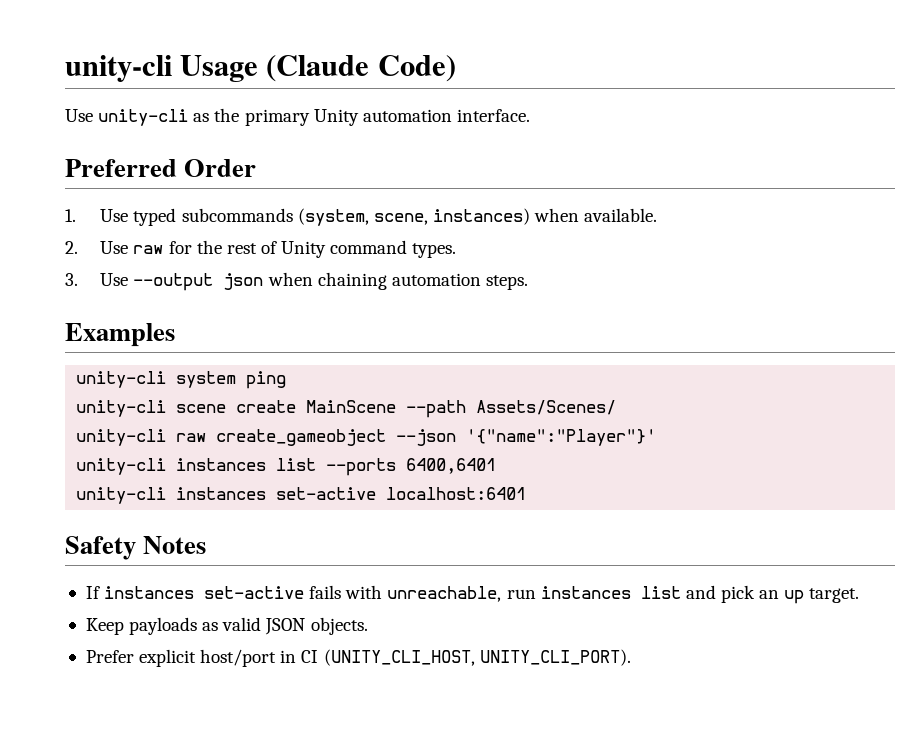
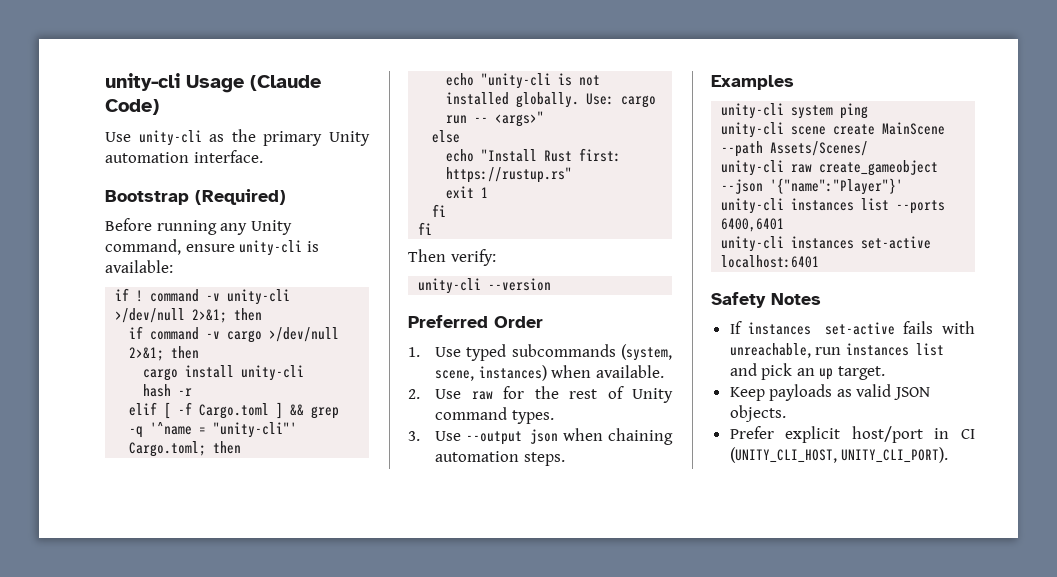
(530, 115) none -> [105,189,286,205] [105,218,292,235] [105,239,319,256] [105,260,173,273] [115,288,291,305] [115,308,263,323] [129,326,340,343] [129,346,200,361] [143,365,305,381] [143,384,193,397] [129,402,340,419] [129,422,298,438] [129,441,242,457] [446,73,601,89] [446,92,657,108] [446,111,545,127] [432,130,461,143] [446,148,622,162] [446,167,573,183] [446,186,489,199] [432,204,447,217] [418,222,433,235] [408,249,496,266] [418,278,552,294] // Bootstrap (Required) // Before running any Unity command, ensure unity-cli is available: // if ! command -v unity-cli >/dev/null 2>&1; then // if command -v cargo >/dev/null 2>&1; then // cargo install unity-cli // hash -r // elif [ -f Cargo.toml ] && grep -q '^name = "unity-cli"' Cargo.toml; then // echo "unity-cli is not installed globally. Use: cargo run -- <args>" // else // echo "Install Rust first: https://rustup.rs" // exit 1 // fi // fi // Then verify: // unity-cli --version

